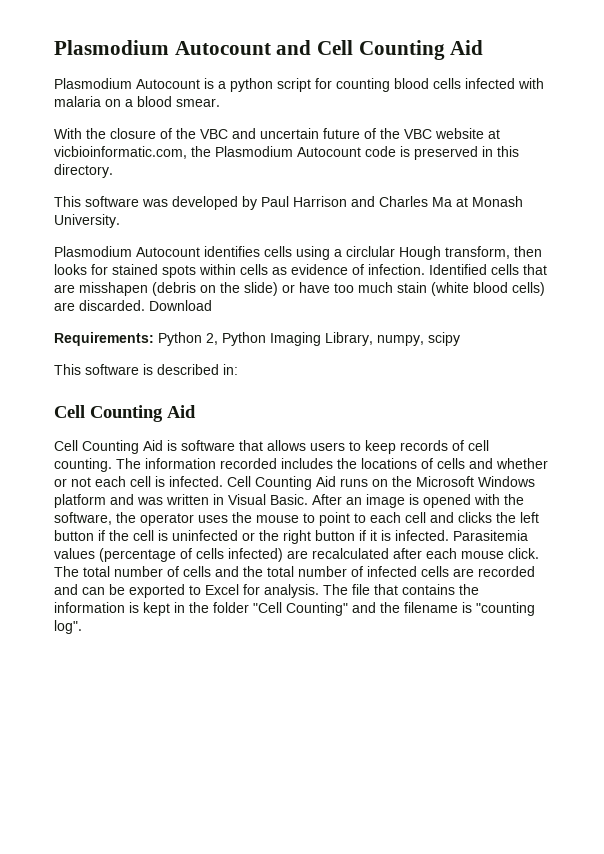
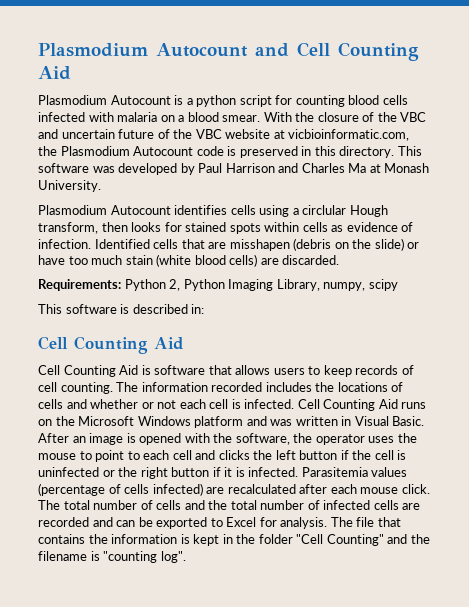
(220, 102) // -> (261, 118) none
(113, 171) // -> (395, 152) none
[149,300,212,311] Download -> (340, 260) none

